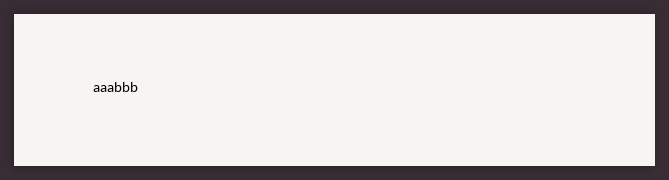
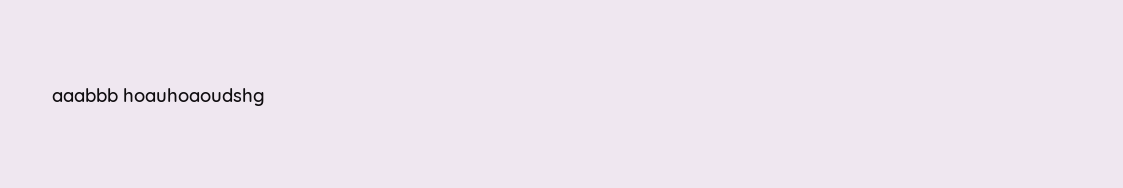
(138, 87) none -> [123,88,265,106] hoauhoaoudshg

